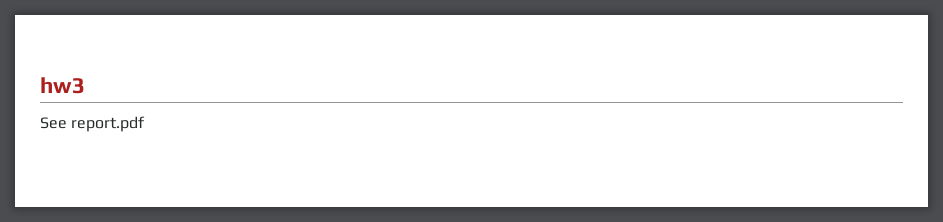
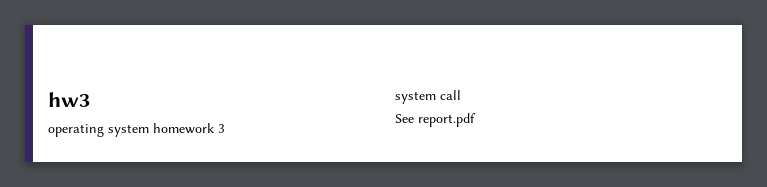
(85, 85) none -> [48,123,225,137] [395,90,461,104] // operating system homework 3 // system call

